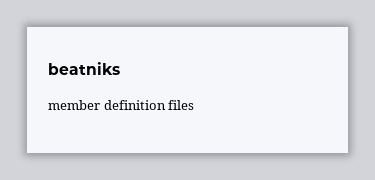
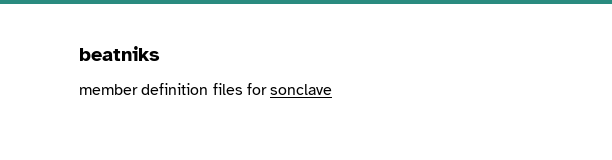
(195, 105) none -> [246,83,333,95] for sonclave

